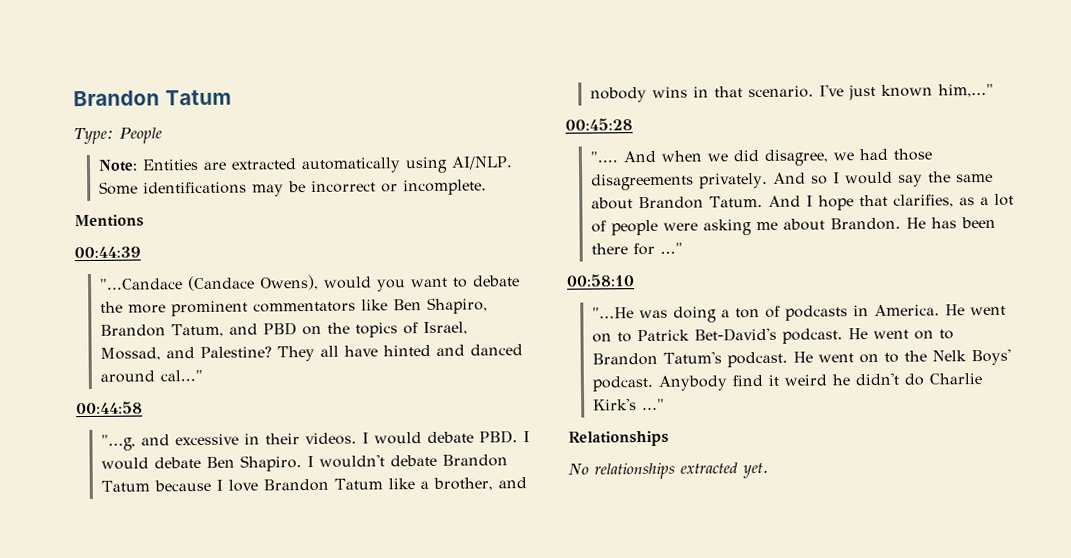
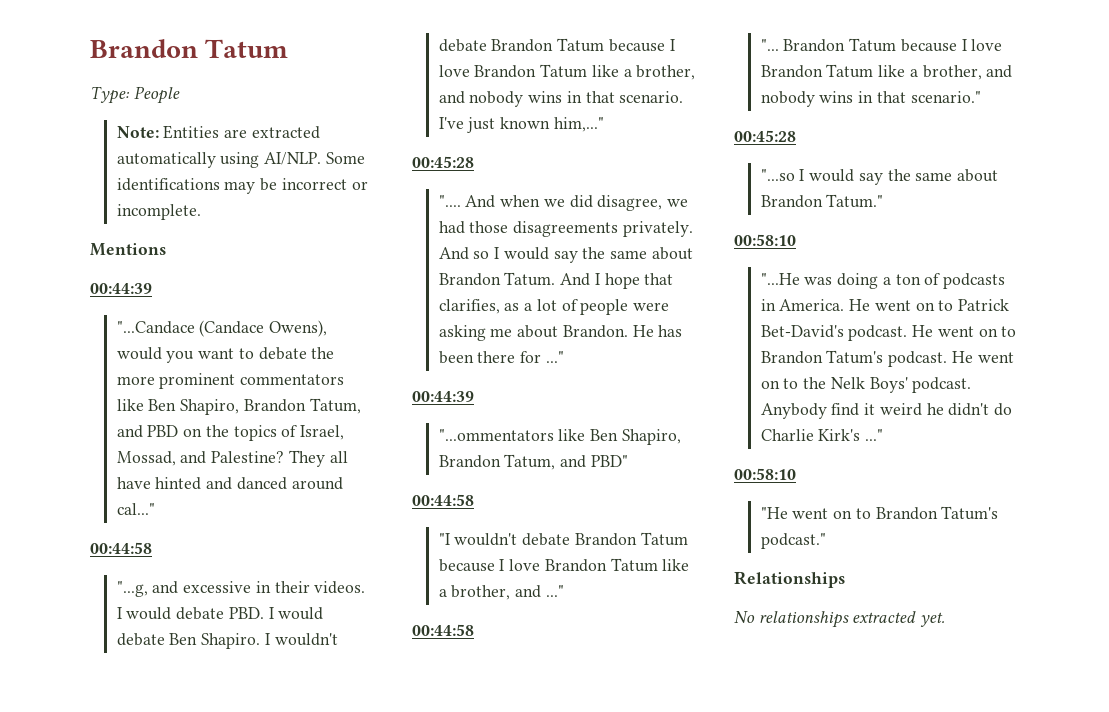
(683, 248) none -> [412,391,474,402] [438,429,681,445] [438,454,628,470] [412,494,474,506] [438,532,688,546] [438,558,690,572] [438,585,564,600] [412,624,474,636] [760,38,1003,52] [760,64,1013,80] [760,91,981,107] [734,130,796,142] [760,169,999,185] [760,194,884,208] // 00:44:39 // "...ommentators like Ben Shapiro, Brandon Tatum, and PBD" // 00:44:58 // "I wouldn't debate Brandon Tatum because I love Brandon Tatum like a brother, and ..." // 00:44:58 // "... Brandon Tatum because I love Brandon Tatum like a brother, and nobody wins in that scenario." // 00:45:28 // "...so I would say the same about Brandon Tatum."
(665, 404) none -> [734,468,796,480] [760,506,999,520] [760,533,826,549] // 00:58:10 // "He went on to Brandon Tatum's podcast."

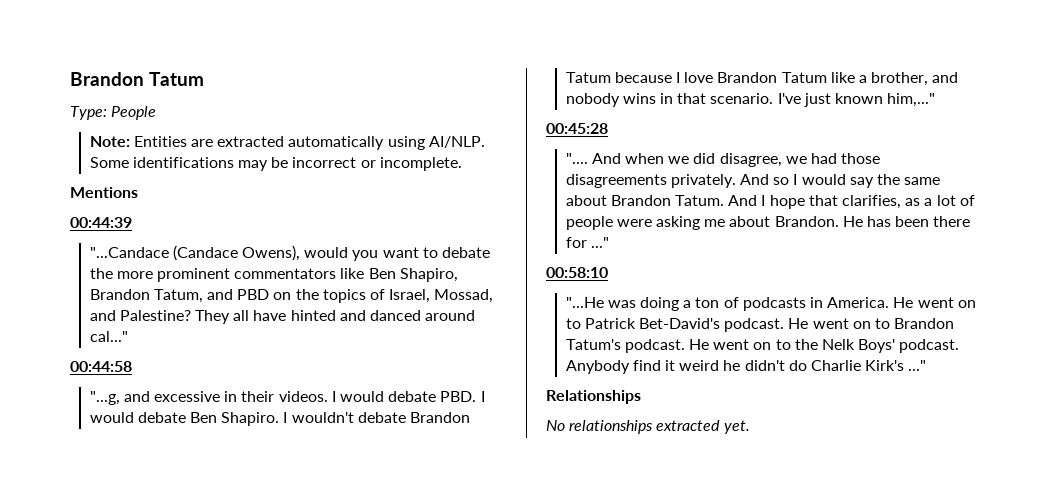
[412,391,474,402] [438,429,681,445] [438,454,628,470] [412,494,474,506] [438,532,688,546] [438,558,690,572] [438,585,564,600] [412,624,474,636] [760,38,1003,52] [760,64,1013,80] [760,91,981,107] [734,130,796,142] [760,169,999,185] [760,194,884,208] // 00:44:39 // "...ommentators like Ben Shapiro, Brandon Tatum, and PBD" // 00:44:58 // "I wouldn't debate Brandon Tatum because I love Brandon Tatum like a brother, and ..." // 00:44:58 // "... Brandon Tatum because I love Brandon Tatum like a brother, and nobody wins in that scenario." // 00:45:28 // "...so I would say the same about Brandon Tatum." -> (609, 242) none
[734,468,796,480] [760,506,999,520] [760,533,826,549] // 00:58:10 // "He went on to Brandon Tatum's podcast." -> (927, 365) none

